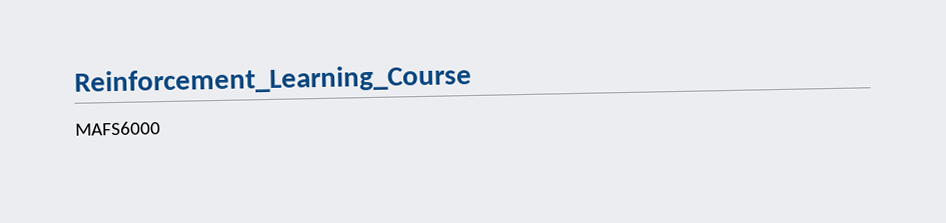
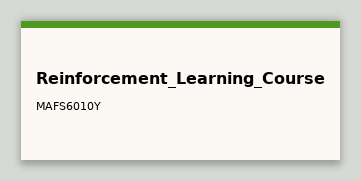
[75,121,161,136] MAFS6000 -> [36,102,101,110] MAFS6010Y

